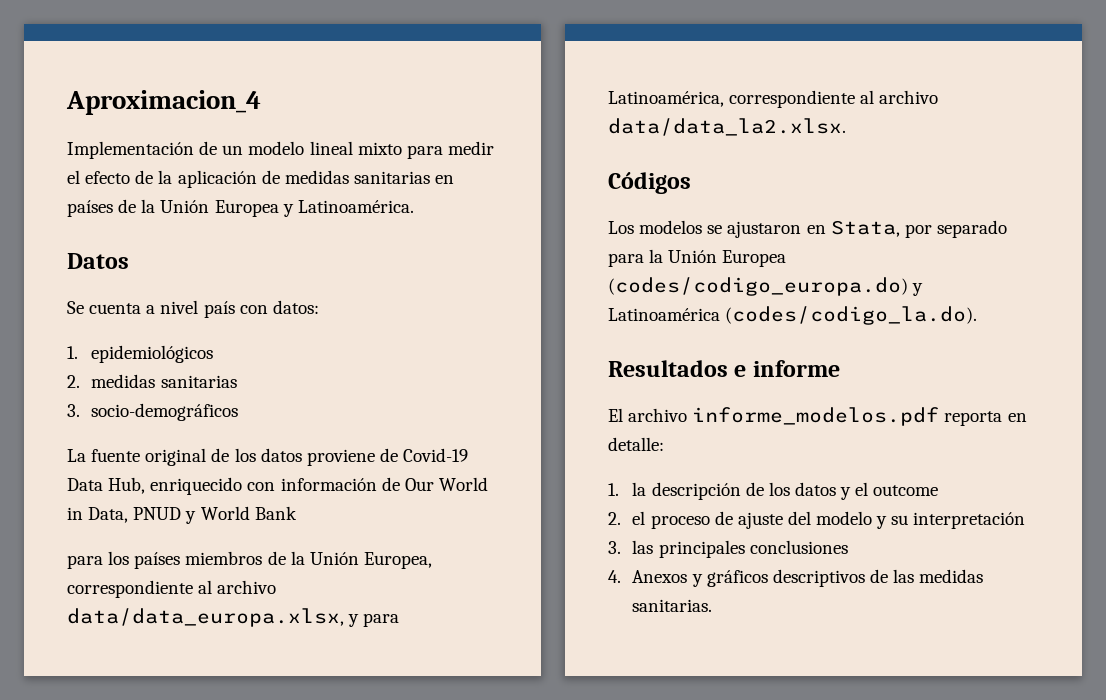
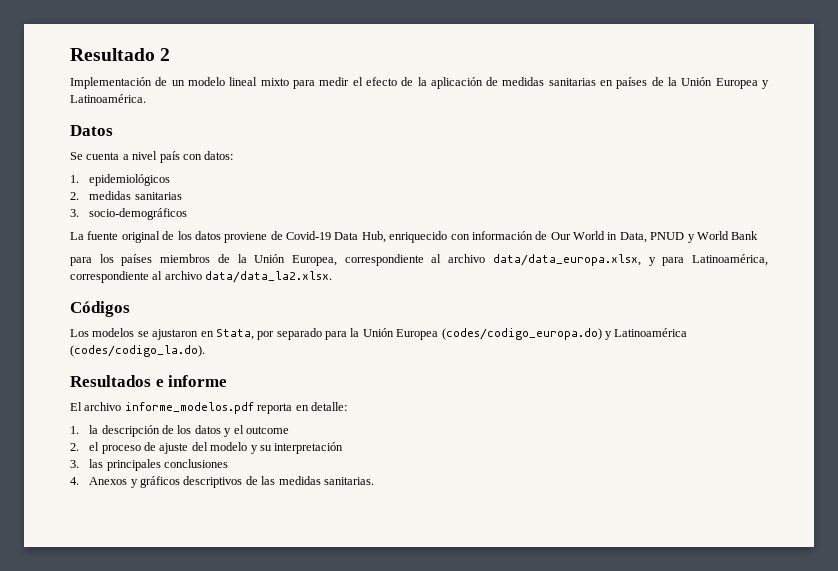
[66,90,261,115] Aproximacion_4 -> [70,48,171,61] Resultado 2

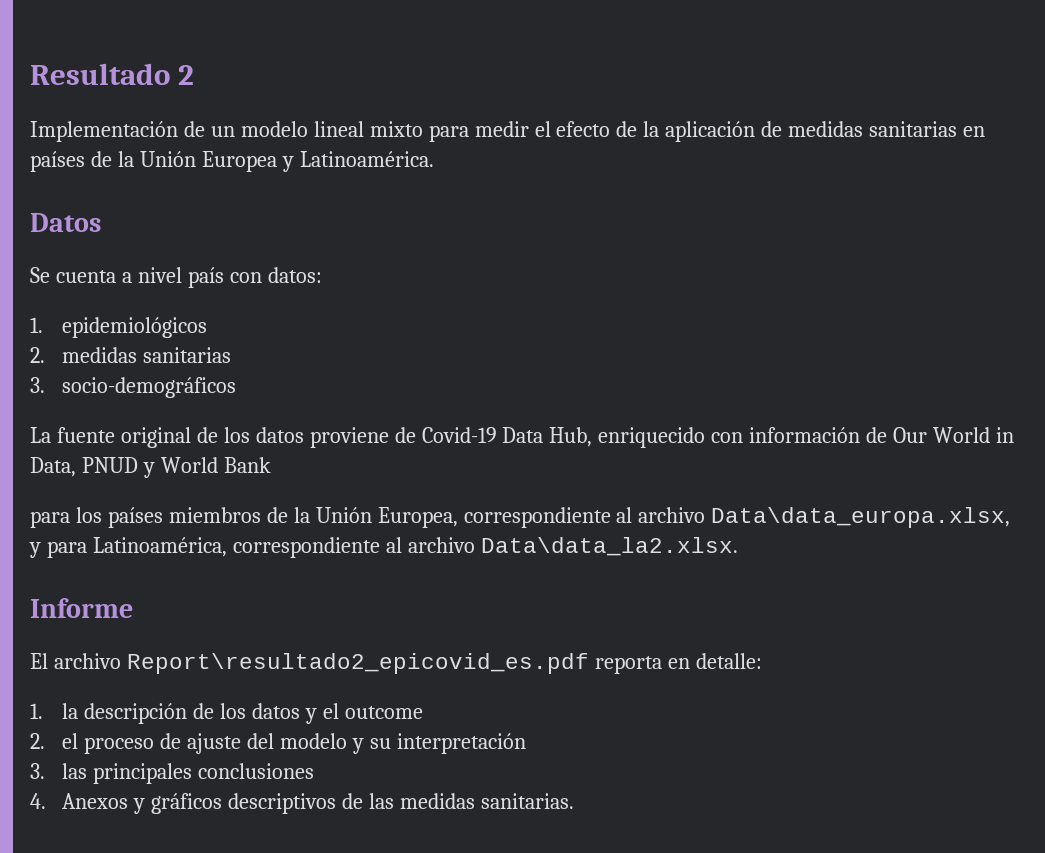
[492,254,641,266] data/data_europa.xlsx, -> [711,507,1011,528] Data\data_europa.xlsx,
[205,271,333,283] [70,301,130,317] [70,328,688,340] [70,345,205,357] [70,375,228,387] data/data_la2.xlsx. // Códigos // Los modelos se ajustaron en Stata, por separado para la Unión Europea (codes/codigo_europa.do) y Latinoamérica (codes/codigo_la.do). // Resultados e informe -> [480,537,738,556] [30,598,133,618] Data\data_la2.xlsx. // Informe
[124,402,254,414] informe_modelos.pdf -> [126,653,589,674] Report\resultado2_epicovid_es.pdf

